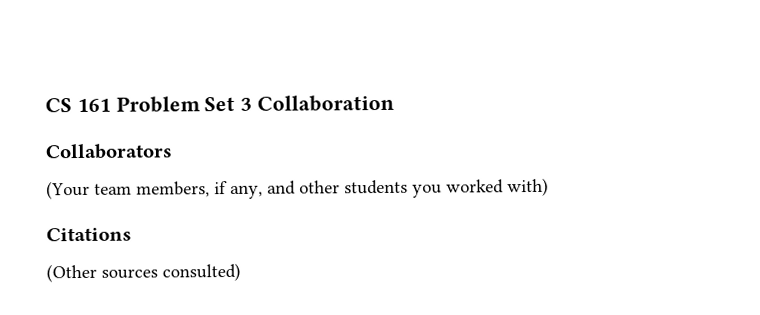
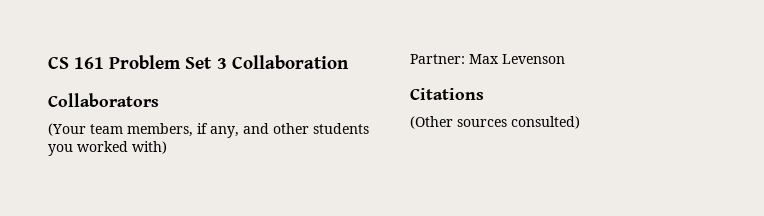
(549, 187) none -> [410,54,565,64] // Partner: Max Levenson

